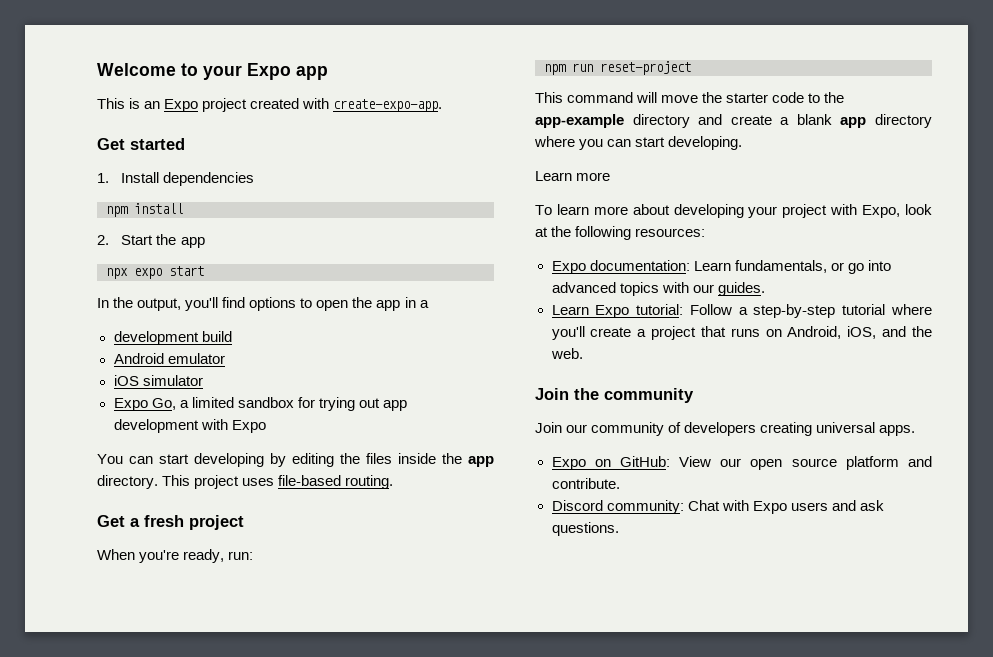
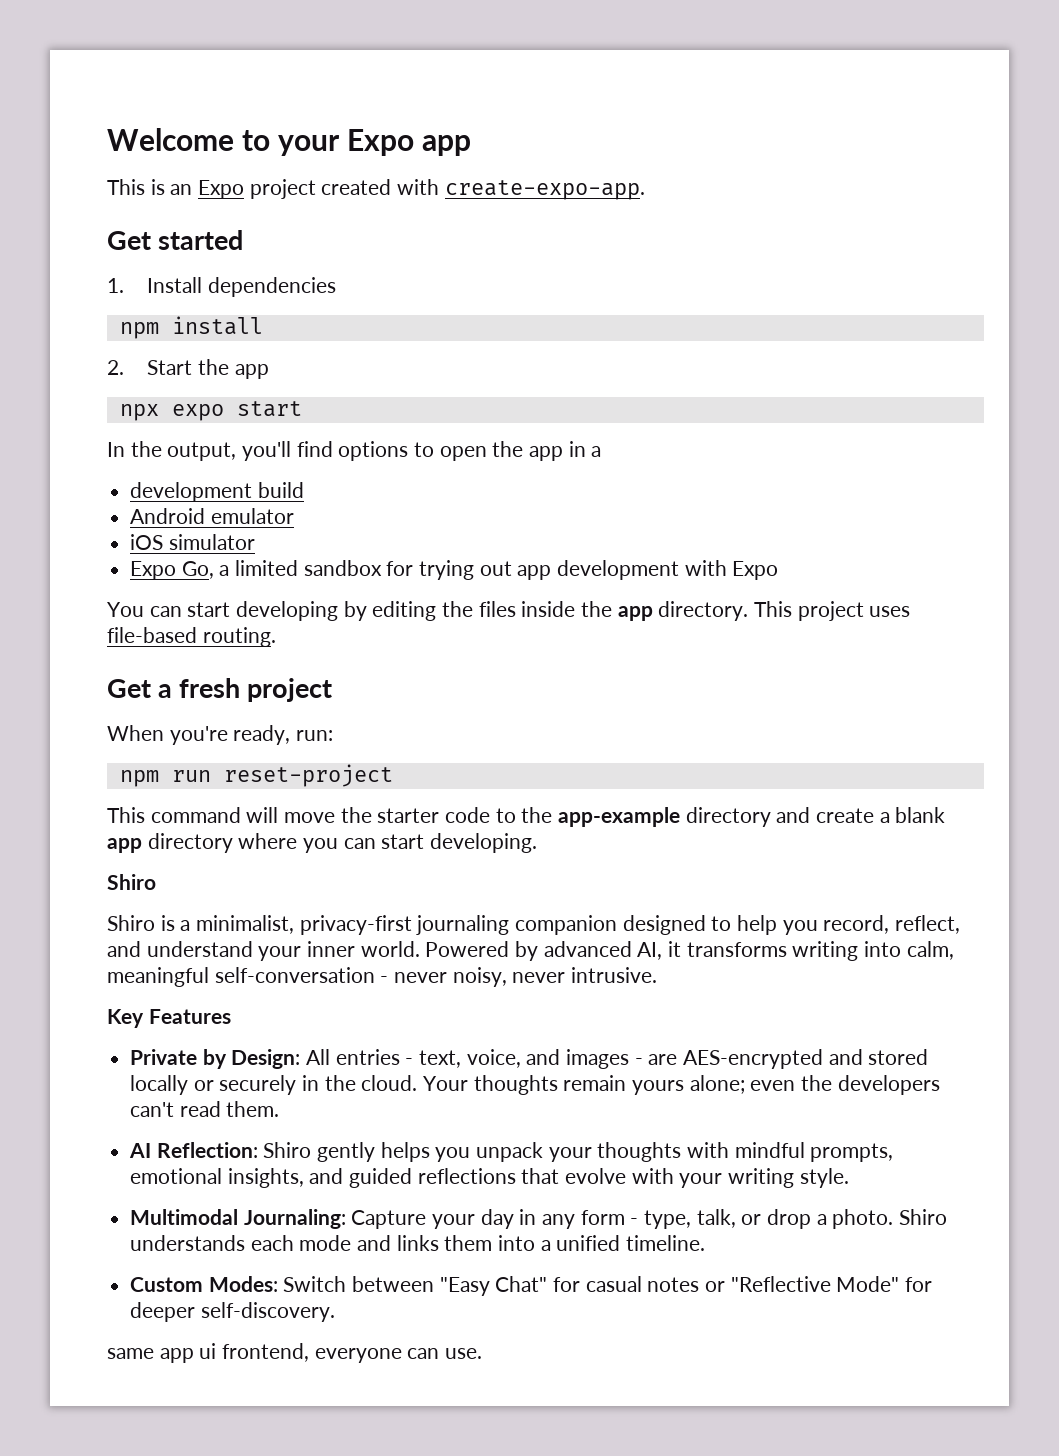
[535,171,611,181] [535,204,933,218] [535,226,706,240] [551,260,891,274] [551,282,765,296] [551,304,932,318] [551,326,932,340] [550,348,583,359] [535,388,694,403] [535,422,916,436] [551,456,932,470] [551,478,620,489] [551,500,884,514] [551,522,619,536] Learn more // To learn more about developing your project with Expo, look at the following resources: // Expo documentation: Learn fundamentals, or go into advanced topics with our guides. // Learn Expo tutorial: Follow a step-by-step tutorial where you'll create a project that runs on Android, iOS, and the web. // Join the community // Join our community of developers creating universal apps. // Expo on GitHub: View our open source platform and contribute. // Discord community: Chat with Expo users and ask questions. -> [107,874,156,890] [107,915,961,935] [107,941,954,961] [107,967,658,987] [107,1009,231,1028] [130,1049,929,1069] [130,1075,940,1095] [130,1101,280,1117] [129,1142,894,1162] [130,1168,849,1188] [130,1209,948,1229] [130,1235,706,1251] [130,1276,933,1296] [130,1302,335,1322] [107,1343,483,1363] Shiro // Shiro is a minimalist, privacy-first journaling companion designed to help you record, reflect, and understand your inner world. Powered by advanced AI, it transforms writing into calm, meaningful self-conversation - never noisy, never intrusive. // Key Features // Private by Design: All entries - text, voice, and images - are AES-encrypted and stored locally or securely in the cloud. Your thoughts remain yours alone; even the developers can't read them. // AI Reflection: Shiro gently helps you unpack your thoughts with mindful prompts, emotional insights, and guided reflections that evolve with your writing style. // Multimodal Journaling: Capture your day in any form - type, talk, or drop a photo. Shiro understands each mode and links them into a unified timeline. // Custom Modes: Switch between "Easy Chat" for casual notes or "Reflective Mode" for deeper self-discovery. // same app ui frontend, everyone can use.

